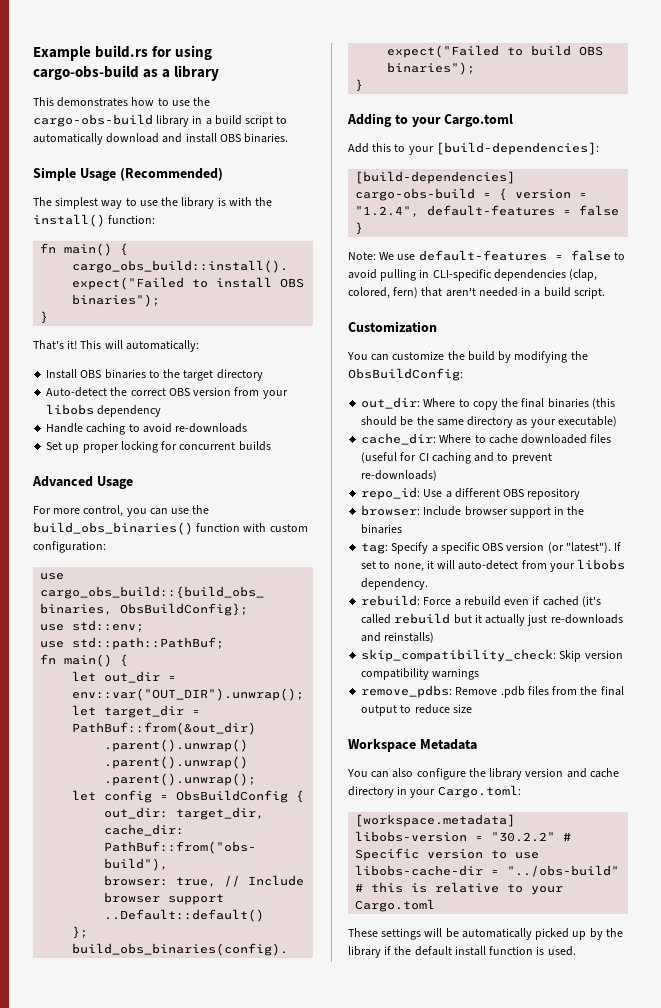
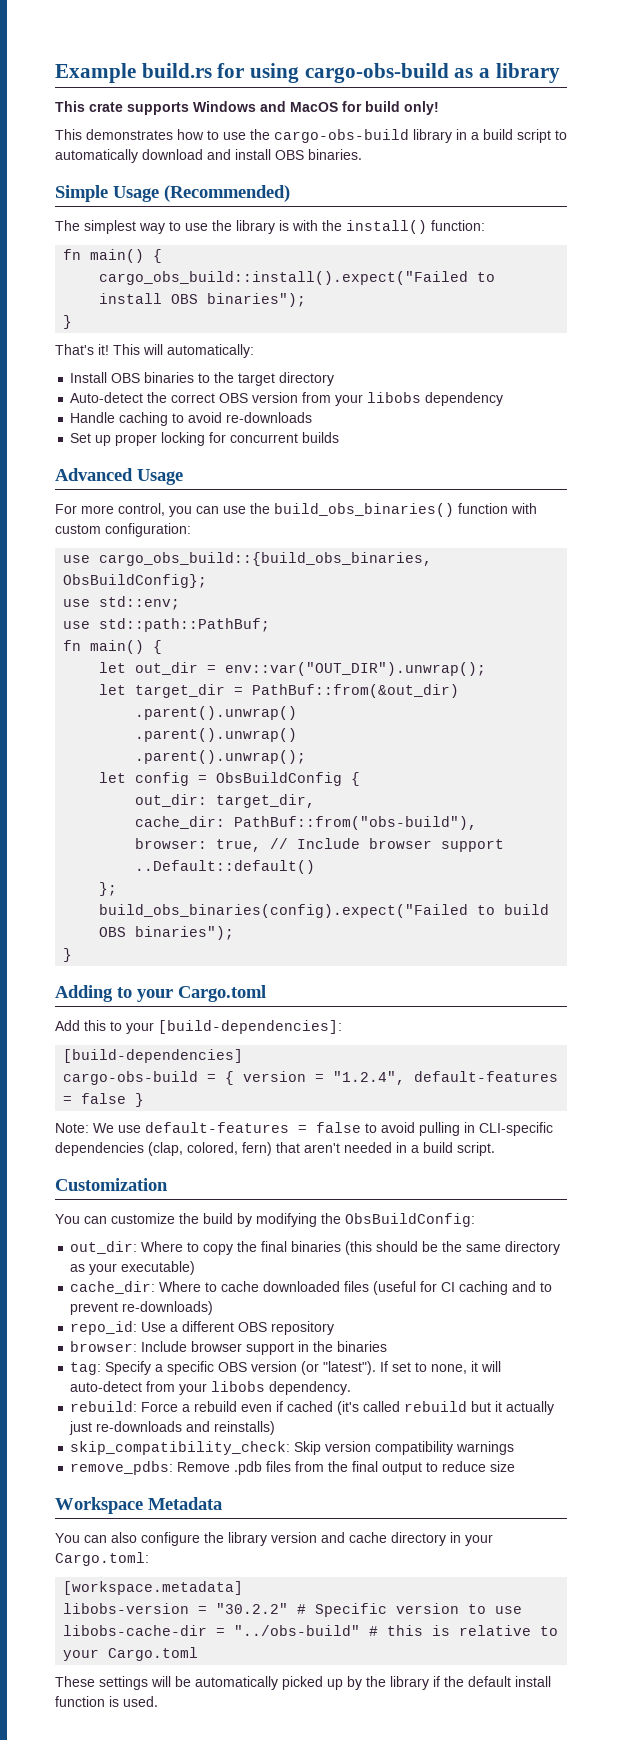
(220, 73) none -> [55,101,439,115] // This crate supports Windows and MacOS for build only!

